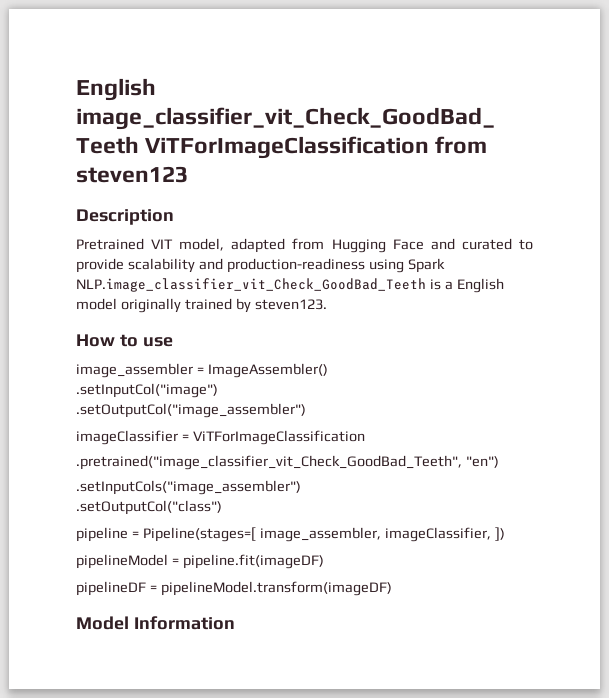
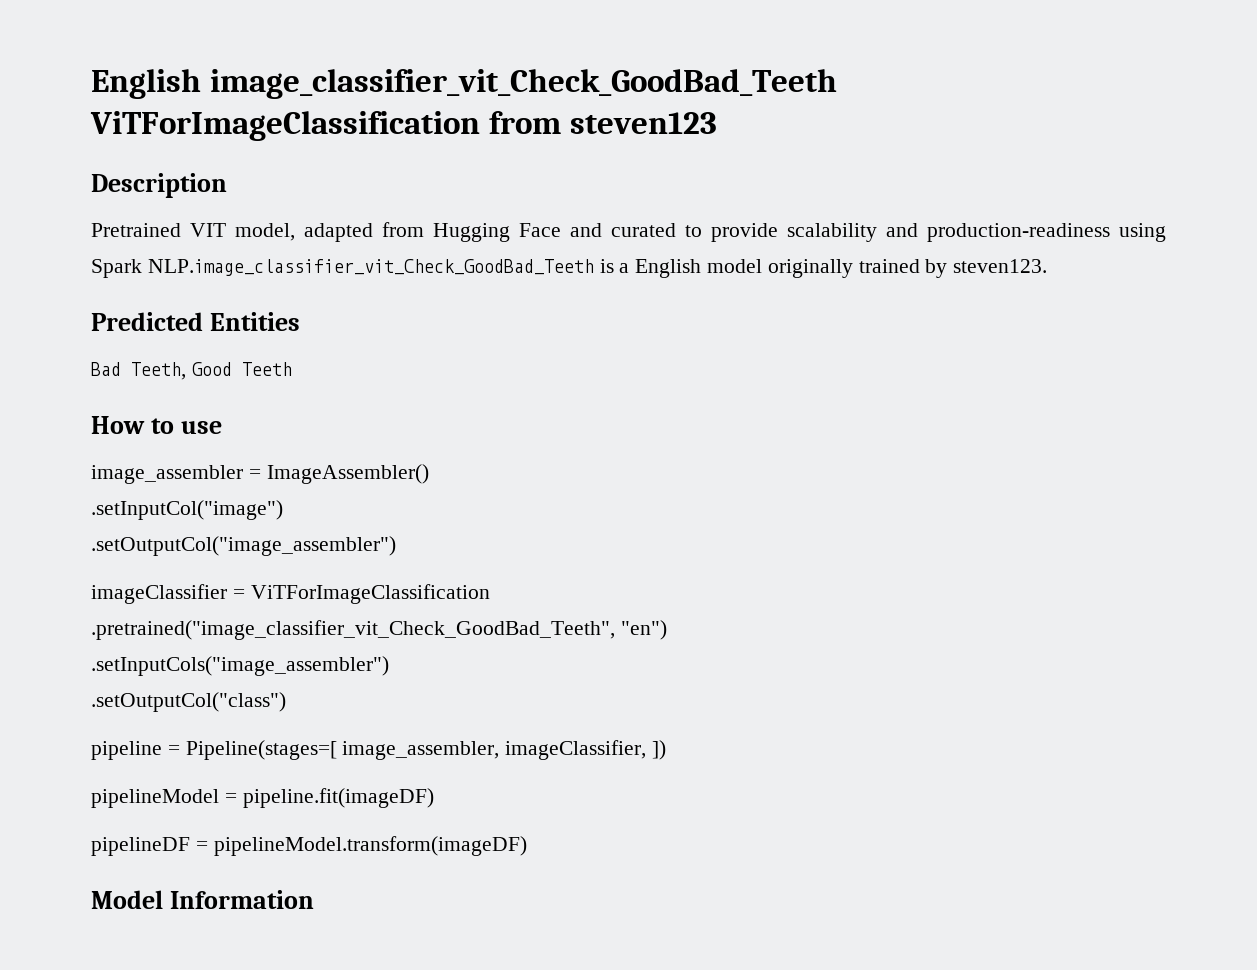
(327, 304) none -> [91,312,301,331] [91,362,292,380] // Predicted Entities // Bad Teeth, Good Teeth

